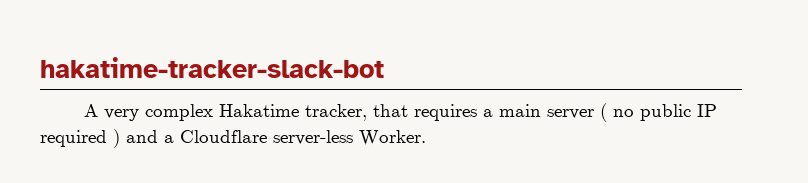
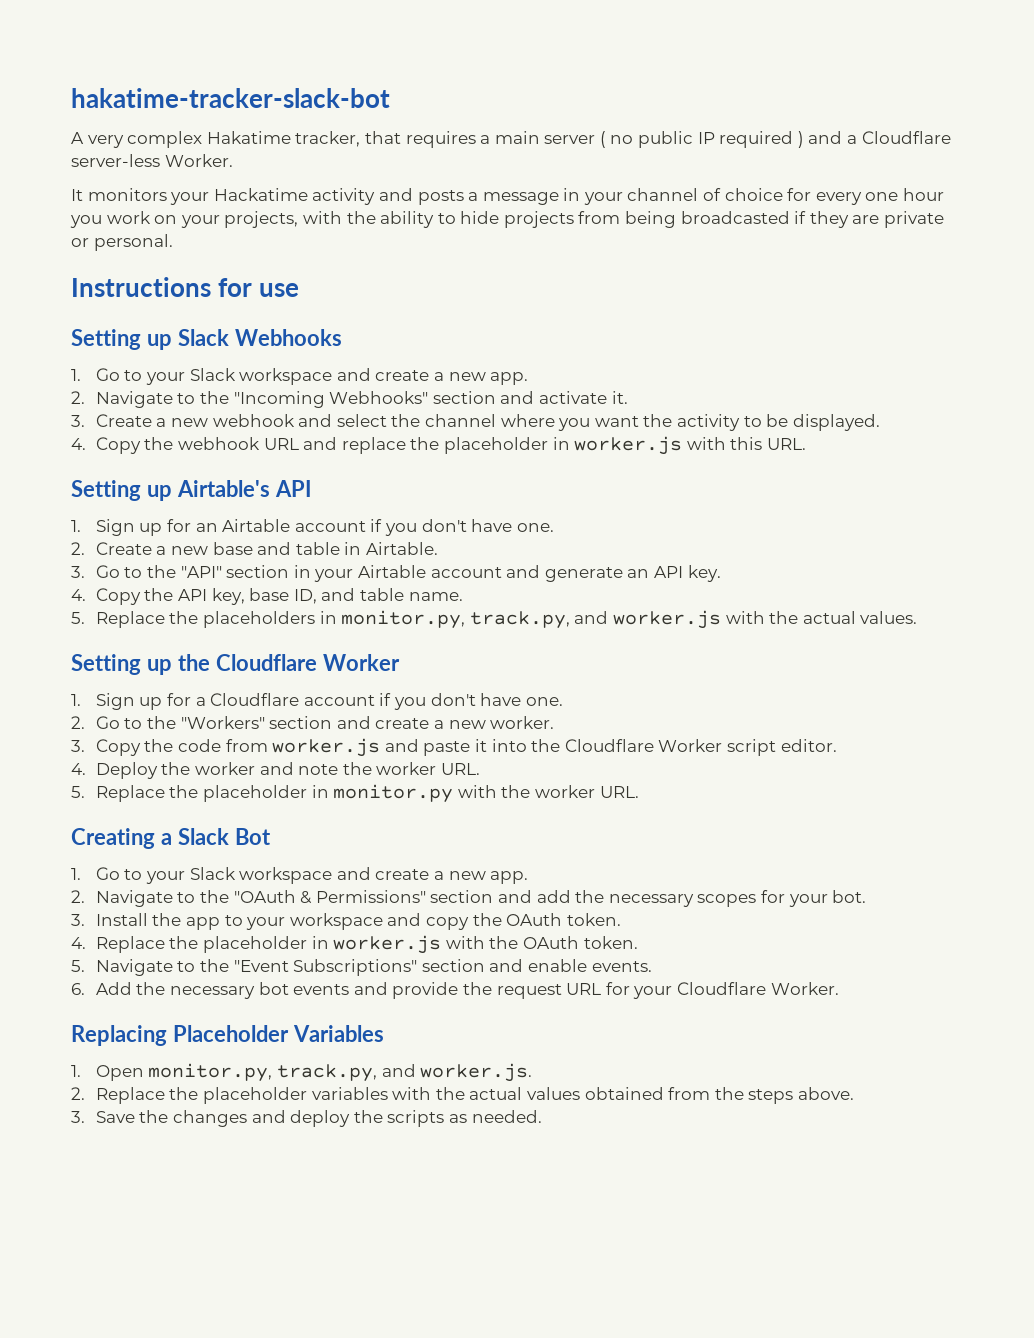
(426, 138) none -> [71,188,945,205] [70,211,945,228] [71,234,173,251] [71,277,300,297] [71,329,342,350] [71,368,529,385] [71,391,628,408] [71,414,880,431] [71,436,806,455] [71,480,312,501] [71,519,554,536] [71,542,438,555] [71,565,721,582] [71,588,463,605] [71,610,918,629] [71,654,400,675] [71,693,563,710] [71,716,555,729] [71,738,837,757] [71,762,480,779] [71,784,639,803] [71,828,271,849] [71,867,529,884] [71,890,867,907] [71,913,621,930] [71,935,638,954] [71,959,652,976] [71,982,839,999] [71,1025,384,1046] [71,1063,533,1082] [71,1087,854,1104] [71,1110,542,1127] // It monitors your Hackatime activity and posts a message in your channel of choice for every one hour you work on your projects, with the ability to hide projects from being broadcasted if they are private or personal. // Instructions for use // Setting up Slack Webhooks // 1. Go to your Slack workspace and create a new app. // 2. Navigate to the "Incoming Webhooks" section and activate it. // 3. Create a new webhook and select the channel where you want the activity to be displayed. // 4. Copy the webhook URL and replace the placeholder in worker.js with this URL. // Setting up Airtable's API // 1. Sign up for an Airtable account if you don't have one. // 2. Create a new base and table in Airtable. // 3. Go to the "API" section in your Airtable account and generate an API key. // 4. Copy the API key, base ID, and table name. // 5. Replace the placeholders in monitor.py, track.py, and worker.js with the actual values. // Setting up the Cloudflare Worker // 1. Sign up for a Cloudflare account if you don't have one. // 2. Go to the "Workers" section and create a new worker. // 3. Copy the code from worker.js and paste it into the Cloudflare Worker script editor. // 4. Deploy the worker and note the worker URL. // 5. Replace the placeholder in monitor.py with the worker URL. // Creating a Slack Bot // 1. Go to your Slack workspace and create a new app. // 2. Navigate to the "OAuth & Permissions" section and add the necessary scopes for your bot. // 3. Install the app to your workspace and copy the OAuth token. // 4. Replace the placeholder in worker.js with the OAuth token. // 5. Navigate to the "Event Subscriptions" section and enable events. // 6. Add the necessary bot events and provide the request URL for your Cloudflare Worker. // Replacing Placeholder Variables // 1. Open monitor.py, track.py, and worker.js. // 2. Replace the placeholder variables with the actual values obtained from the steps above. // 3. Save the changes and deploy the scripts as needed.

